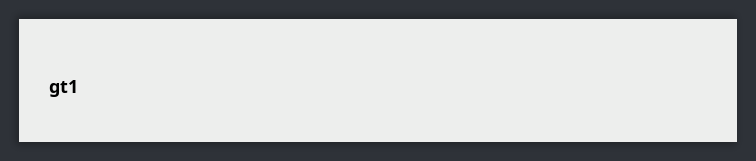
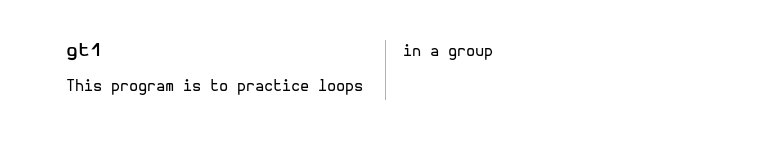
(78, 88) none -> [66,79,363,95] [403,44,493,60] // This program is to practice loops in a group

